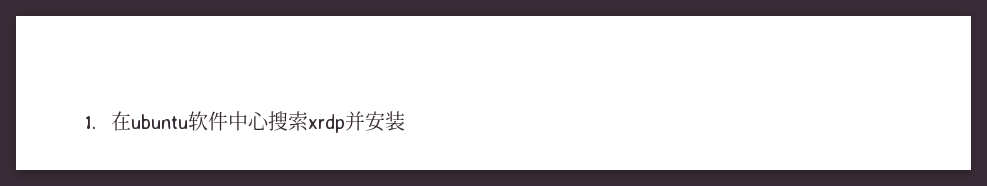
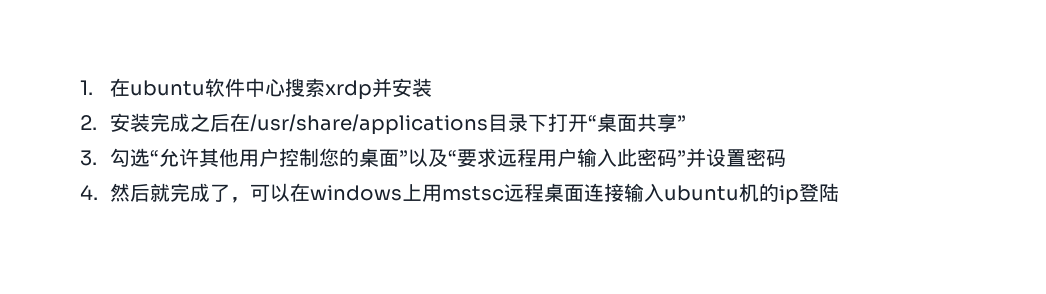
(405, 121) none -> [80,113,687,135] [80,148,787,168] [80,183,840,205] // 2.安装完成之后在/usr/share/applications目录下打开“桌面共享” // 3.勾选“允许其他用户控制您的桌面”以及“要求远程用户输入此密码”并设置密码 // 4.然后就完成了，可以在windows上用mstsc远程桌面连接输入ubuntu机的ip登陆

